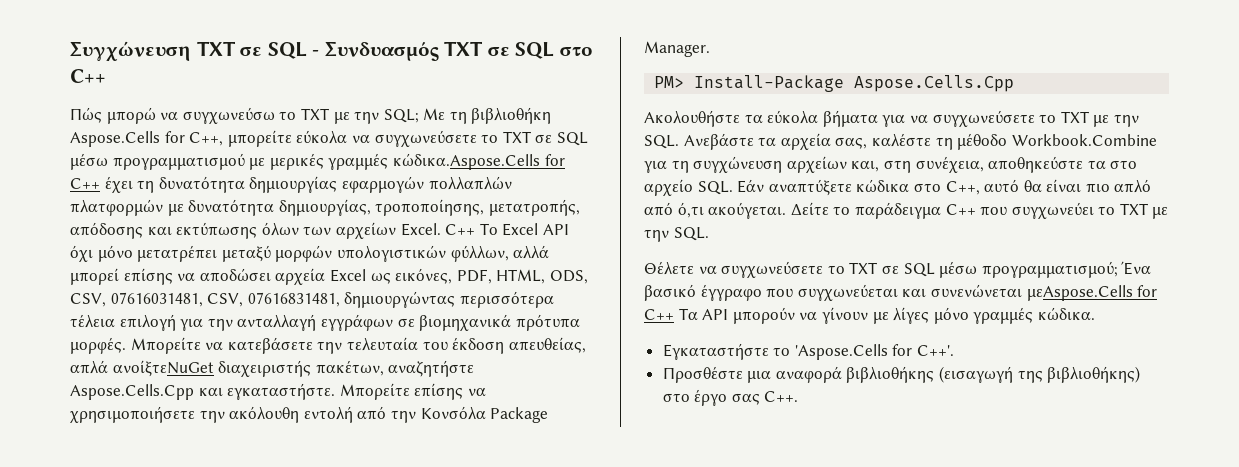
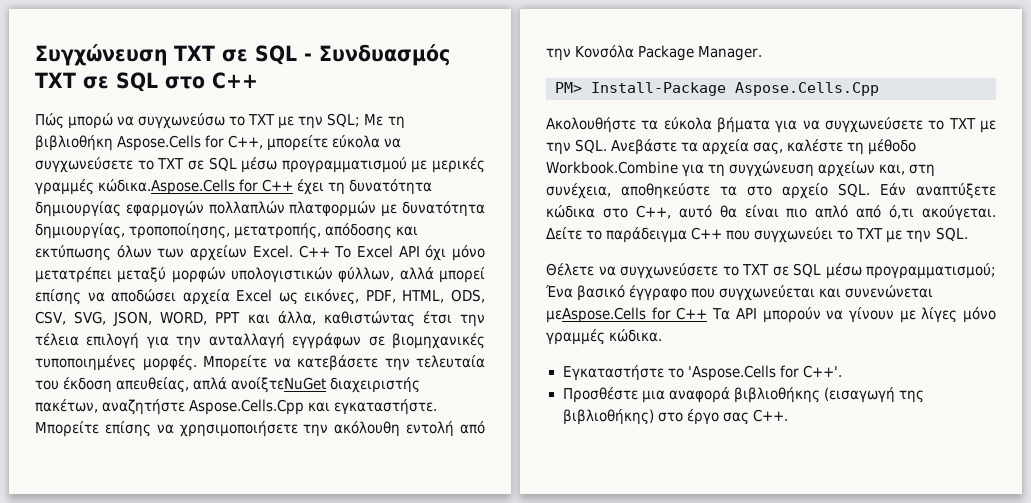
[110,291,554,308] 07616031481, CSV, 07616831481, δημιουργώντας περισσότερα -> [74,311,485,327] SVG, JSON, WORD, PPT και άλλα, καθιστώντας έτσι την
[419,314,580,331] βιομηχανικά πρότυπα -> [392,333,486,349] [35,355,136,371] βιομηχανικές τυποποιημένες

